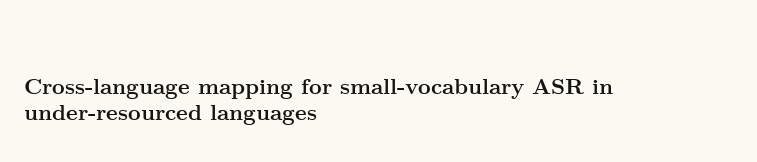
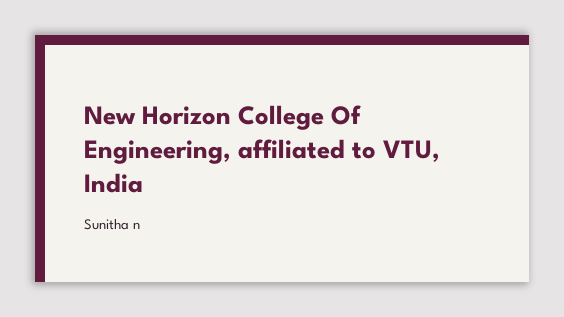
[24,79,613,99] [24,105,317,125] Cross-language mapping for small-vocabulary ASR in under-resourced languages -> [84,105,362,130] [84,139,441,164] [84,173,143,193] [84,219,140,230] New Horizon College Of Engineering, affiliated to VTU, India // Sunitha n

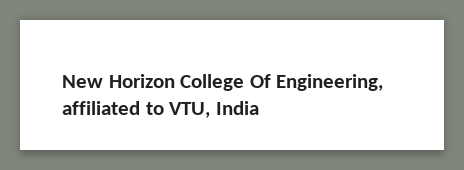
[84,219,140,230] // Sunitha n -> (259, 108) none

